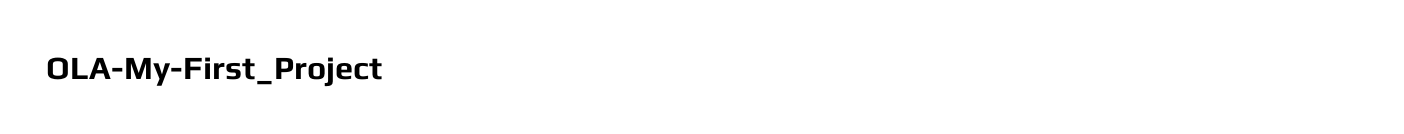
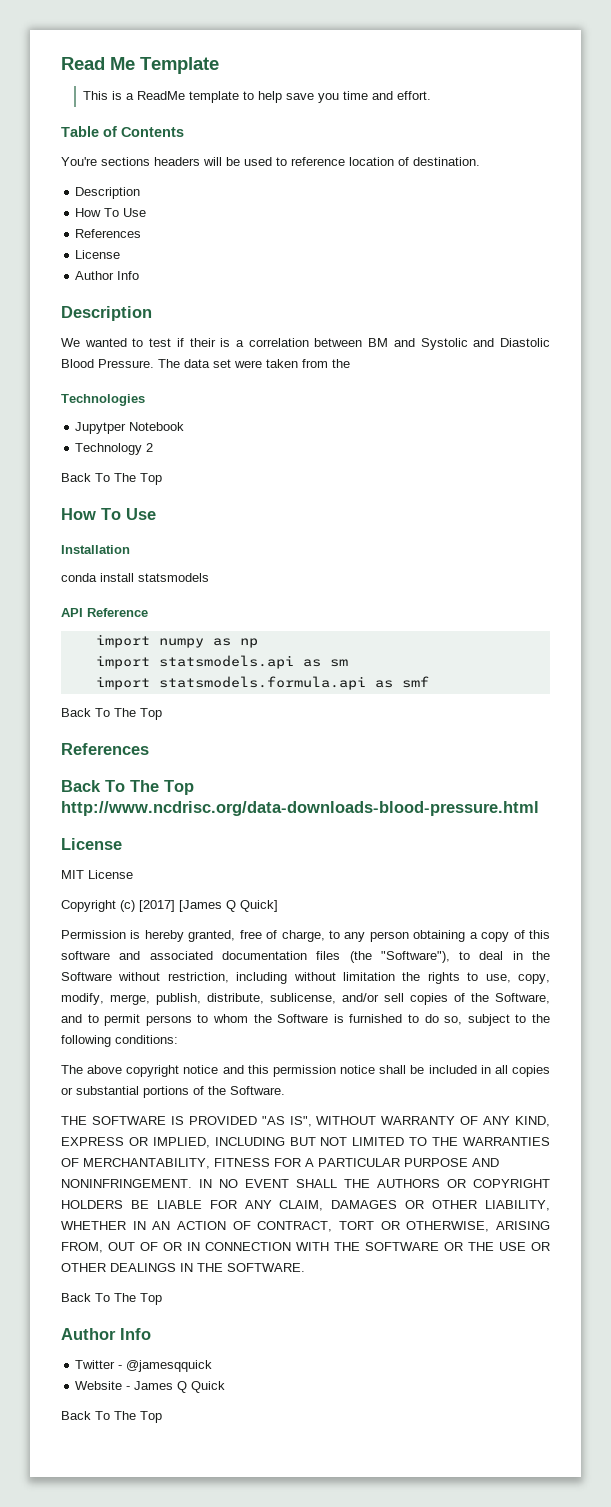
[46,57,382,87] OLA-My-First_Project -> [61,57,219,74] [83,91,432,103] [61,126,184,137] [61,157,480,166] [75,187,141,199] [75,208,147,217] [75,229,142,238] [75,250,121,259] [75,271,140,280] [61,306,152,321] [61,338,550,350] [61,359,350,368] [61,394,145,406] [75,422,185,434] [75,443,154,455] [61,473,162,485] [61,508,156,520] [61,545,130,554] [61,573,209,582] [61,608,148,617] [95,634,258,648] [95,655,348,669] [95,676,429,690] [61,708,162,720] [61,743,149,755] [61,780,194,795] [61,801,539,816] [61,838,122,850] [61,870,133,879] [61,900,278,912] [61,930,551,942] [61,951,551,963] [61,972,550,984] [61,993,550,1005] [61,1014,551,1026] [61,1035,178,1047] [61,1065,550,1077] [61,1086,285,1098] [61,1116,550,1127] [61,1137,551,1148] [61,1158,499,1169] [61,1179,550,1188] [61,1200,551,1211] [61,1221,550,1232] [61,1242,550,1253] [61,1263,305,1272] [61,1293,162,1305] [61,1328,151,1340] [75,1360,213,1372] [75,1381,226,1393] [61,1411,162,1423] Read Me Template // This is a ReadMe template to help save you time and effort. // Table of Contents // You're sections headers will be used to reference location of destination. // Description // How To Use // References // License // Author Info // Description // We wanted to test if their is a correlation between BM and Systolic and Diastolic Blood Pressure. The data set were taken from the // Technologies // Jupytper Notebook // Technology 2 // Back To The Top // How To Use // Installation // conda install statsmodels // API Reference // import numpy as np // import statsmodels.api as sm // import statsmodels.formula.api as smf // Back To The Top // References // Back To The Top http://www.ncdrisc.org/data-downloads-blood-pressure.html // License // MIT License // Copyright (c) [2017] [James Q Quick] // Permission is hereby granted, free of charge, to any person obtaining a copy of this software and associated documentation files (the "Software"), to deal in the Software without restriction, including without limitation the rights to use, copy, modify, merge, publish, distribute, sublicense, and/or sell copies of the Software, and to permit persons to whom the Software is furnished to do so, subject to the following conditions: // The above copyright notice and this permission notice shall be included in all copies or substantial portions of the Software. // THE SOFTWARE IS PROVIDED "AS IS", WITHOUT WARRANTY OF ANY KIND, EXPRESS OR IMPLIED, INCLUDING BUT NOT LIMITED TO THE WARRANTIES OF MERCHANTABILITY, FITNESS FOR A PARTICULAR PURPOSE AND NONINFRINGEMENT. IN NO EVENT SHALL THE AUTHORS OR COPYRIGHT HOLDERS BE LIABLE FOR ANY CLAIM, DAMAGES OR OTHER LIABILITY, WHETHER IN AN ACTION OF CONTRACT, TORT OR OTHERWISE, ARISING FROM, OUT OF OR IN CONNECTION WITH THE SOFTWARE OR THE USE OR OTHER DEALINGS IN THE SOFTWARE. // Back To The Top // Author Info // Twitter - @jamesqquick // Website - James Q Quick // Back To The Top

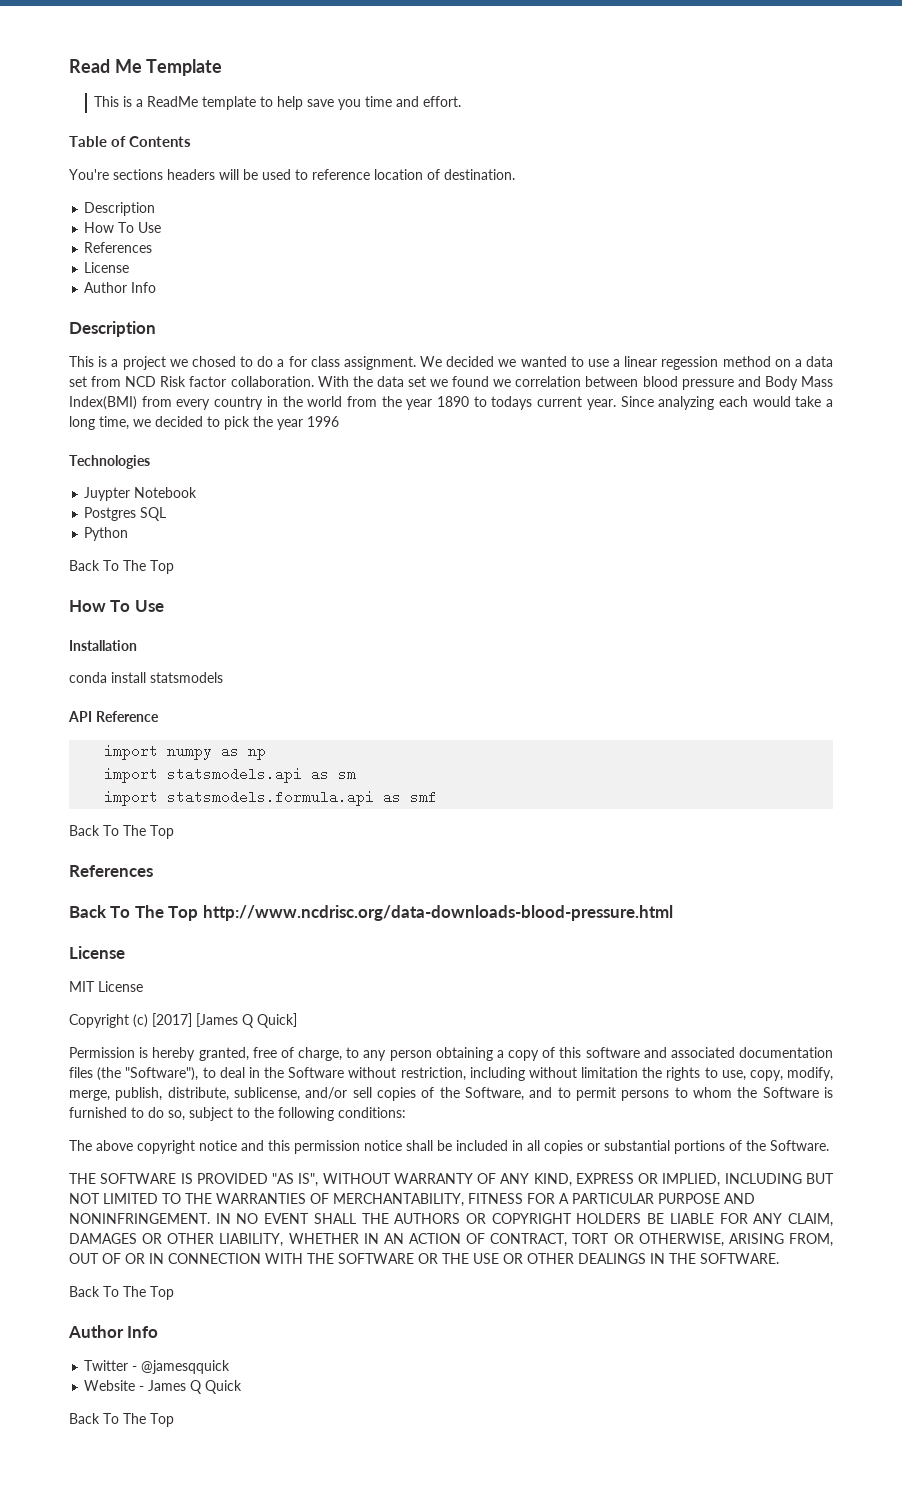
[61,338,550,350] [61,359,350,368] We wanted to test if their is a correlation between BM and Systolic and Diastolic Blood Pressure. The data set were taken from the -> [69,356,833,370] [69,376,833,390] [69,396,834,410] [69,416,339,430] This is a project we chosed to do a for class assignment. We decided we wanted to use a linear regession method on a data set from NCD Risk factor collaboration. With the data set we found we correlation between blood pressure and Body Mass Index(BMI) from every country in the world from the year 1890 to todays current year. Since analyzing each would take a long time, we decided to pick the year 1996
[75,422,127,434] Jupytper -> [84,487,131,501] Juypter
[75,443,154,455] Technology 2 -> [84,507,167,521] [84,527,129,541] Postgres SQL // Python

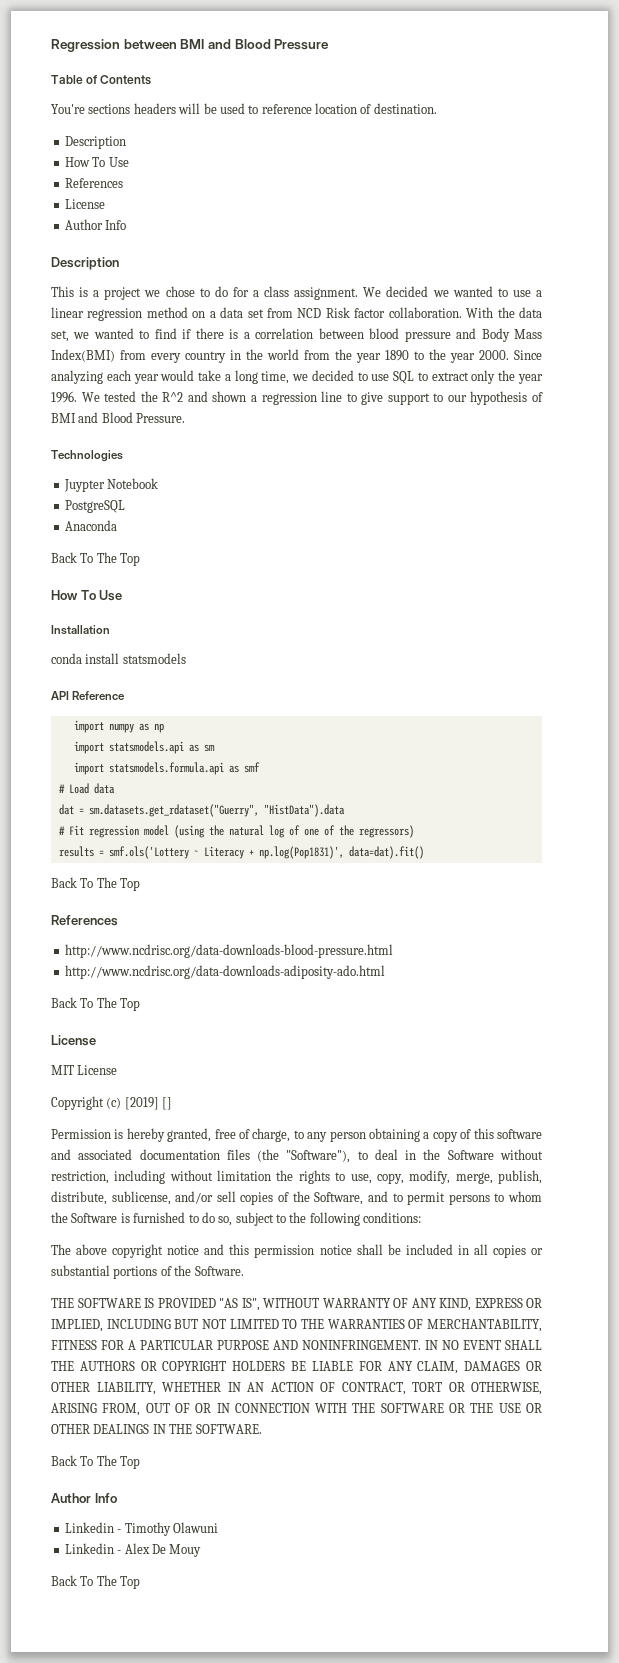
[69,59,223,76] [94,96,462,110] Read Me Template // This is a ReadMe template to help save you time and effort. -> [51,39,330,52] Regression between BMI and Blood Pressure
[191,356,307,367] chosed to do a for -> [165,286,259,297] chose to do for a
[661,356,719,370] regession -> [87,308,143,321] regression
[407,376,512,387] set we found we -> [51,328,250,342] set, we wanted to find if there is a
[491,396,616,410] todays current year. -> [429,349,509,363] the year 2000.
(748, 401) none -> [133,374,159,384] year
[224,416,339,430] pick the year 1996 -> [371,370,543,384] [51,391,543,405] [51,412,186,423] use SQL to extract only the year 1996. We tested the R^2 and shown a regression line to give support to our hypothesis of BMI and Blood Pressure.
[84,507,167,521] [84,527,129,541] Postgres SQL // Python -> [64,500,125,513] [64,520,117,531] PostgreSQL // Anaconda
(438, 797) none -> [58,783,115,794] [58,804,345,817] [58,825,414,838] [58,846,424,859] // # Load data // dat = sm.datasets.get_rdataset("Guerry", "HistData").data // # Fit regression model (using the natural log of one of the regressors) // results = smf.ols('Lottery ~ Literacy + np.log(Pop1831)', data=dat).fit()
[69,905,673,921] // Back To The Top http://www.ncdrisc.org/data-downloads-blood-pressure.html -> [64,944,393,958] [64,965,385,979] [51,997,141,1011] // http://www.ncdrisc.org/data-downloads-blood-pressure.html // http://www.ncdrisc.org/data-downloads-adiposity-ado.html // Back To The Top
[152,1013,297,1028] [2017] [James Q Quick] -> [124,1097,173,1110] [2019] []
[84,1360,231,1374] [84,1380,243,1394] Twitter - @jamesqquick // Website - James Q Quick -> [64,1522,218,1536] [64,1543,202,1557] Linkedin - Timothy Olawuni // Linkedin - Alex De Mouy

